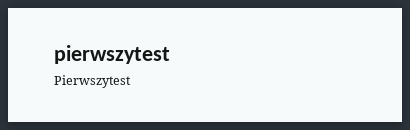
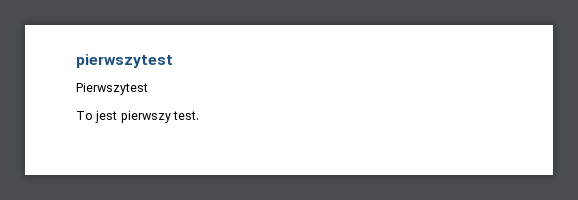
(131, 81) none -> [76,111,200,123] // To jest pierwszy test.

